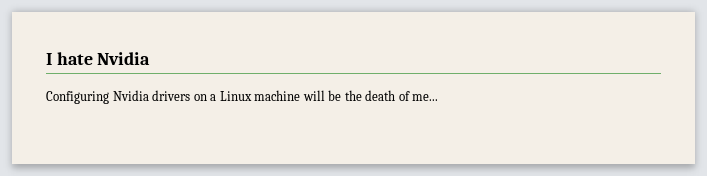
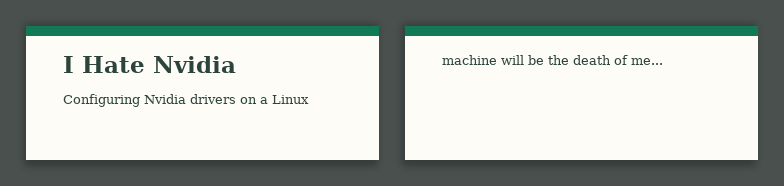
[56,52,93,65] hate -> [82,56,145,73] Hate

